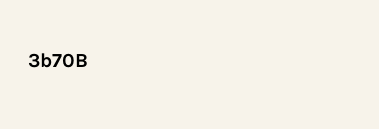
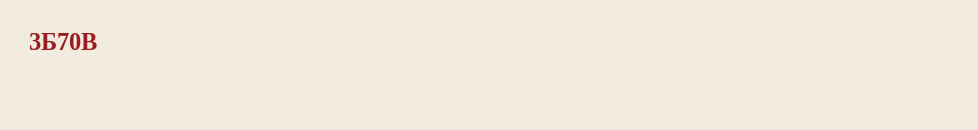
[28,53,88,68] 3b70B -> [29,33,97,50] 3Б70B

